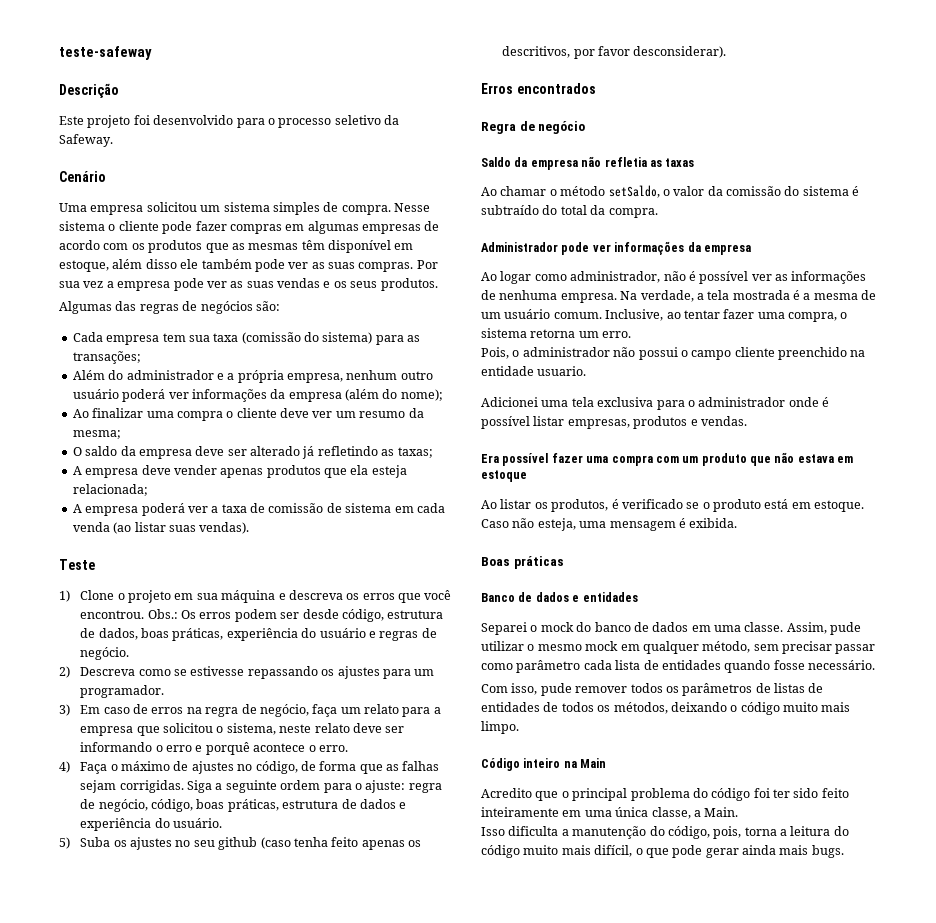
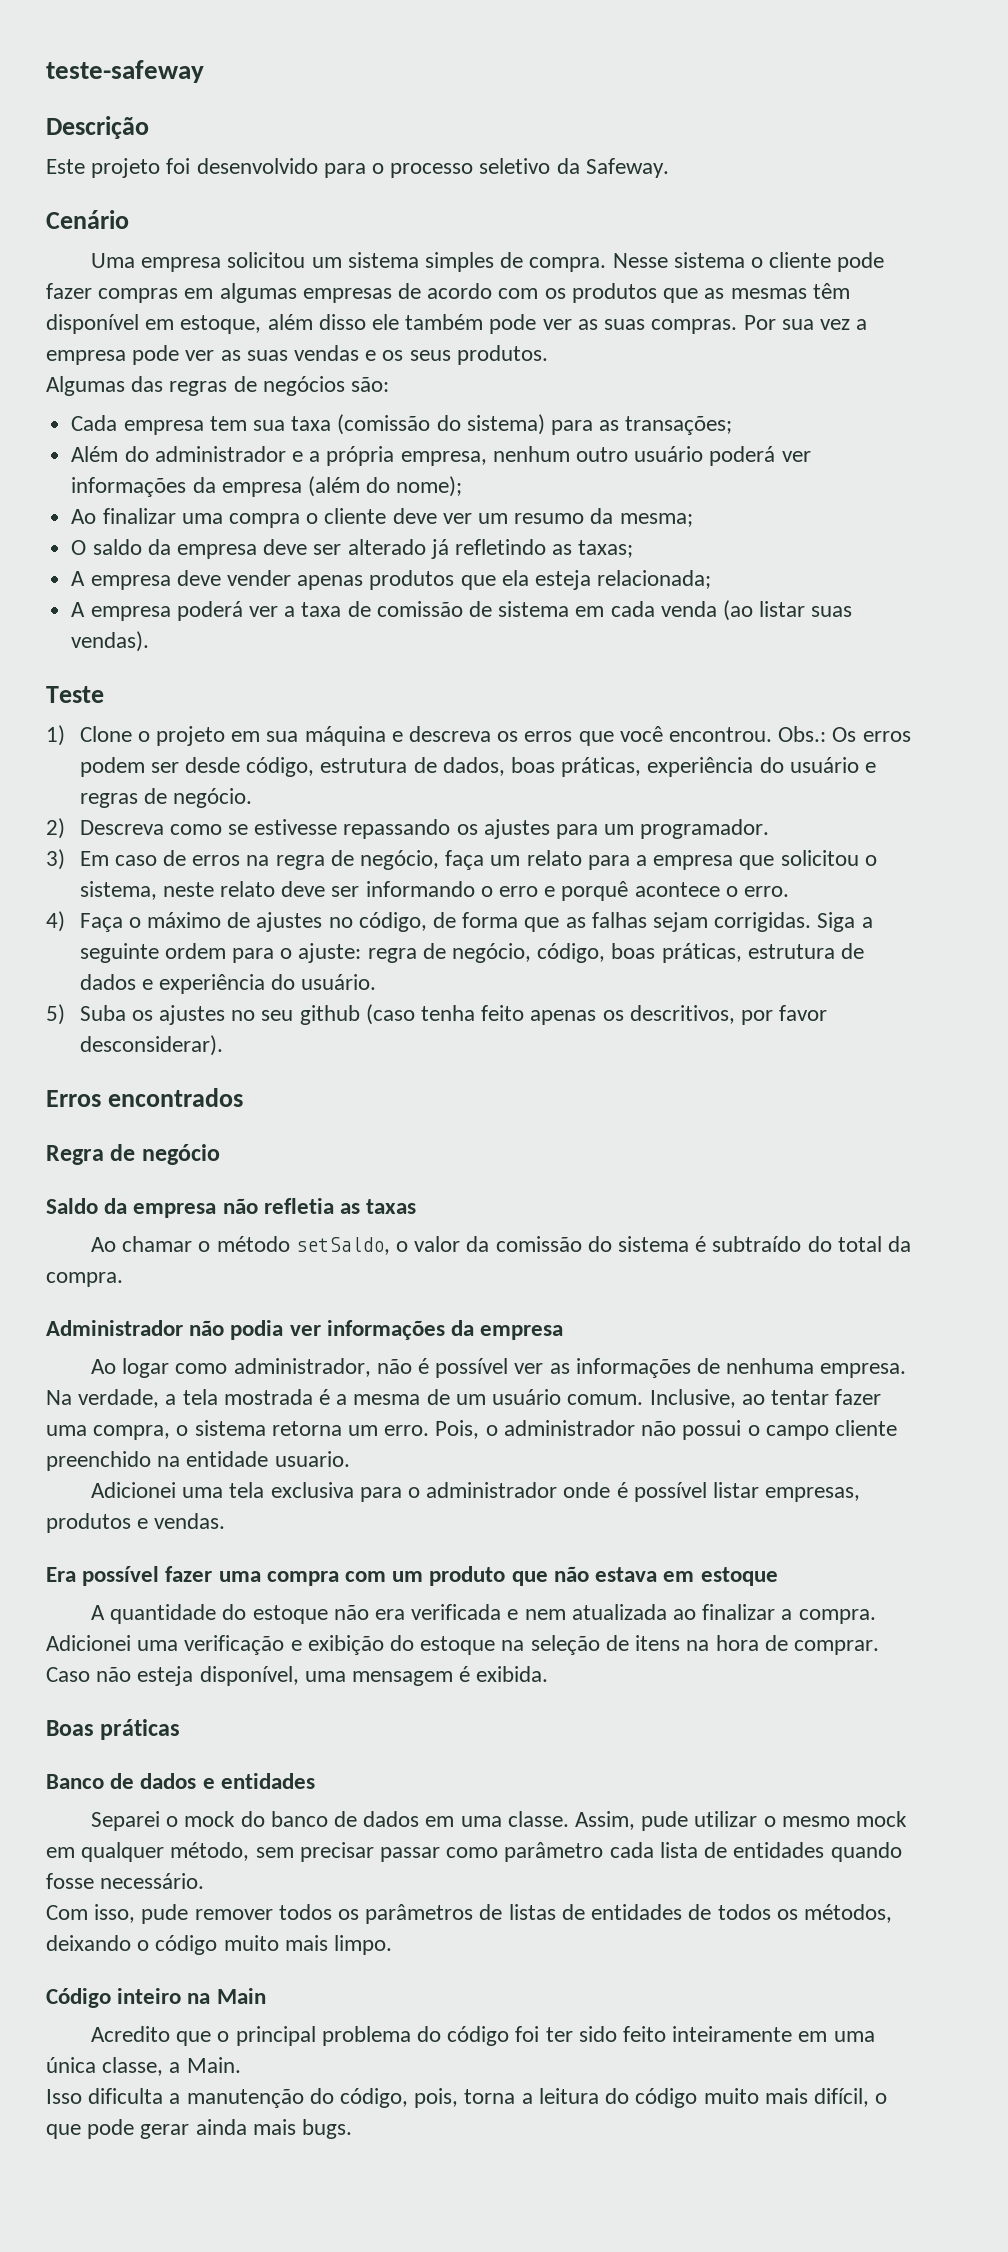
[561,242,590,255] pode -> [189,1320,284,1340] não podia
(632, 334) // -> (430, 1430) none
[481,499,865,512] [481,518,576,531] Ao listar os produtos, é verificado se o produto está em estoque. Caso não esteja, -> [90,1604,876,1624] [46,1635,879,1655] [46,1666,299,1686] A quantidade do estoque não era verificada e nem atualizada ao finalizar a compra. Adicionei uma verificação e exibição do estoque na seleção de itens na hora de comprar. Caso não esteja disponível,

